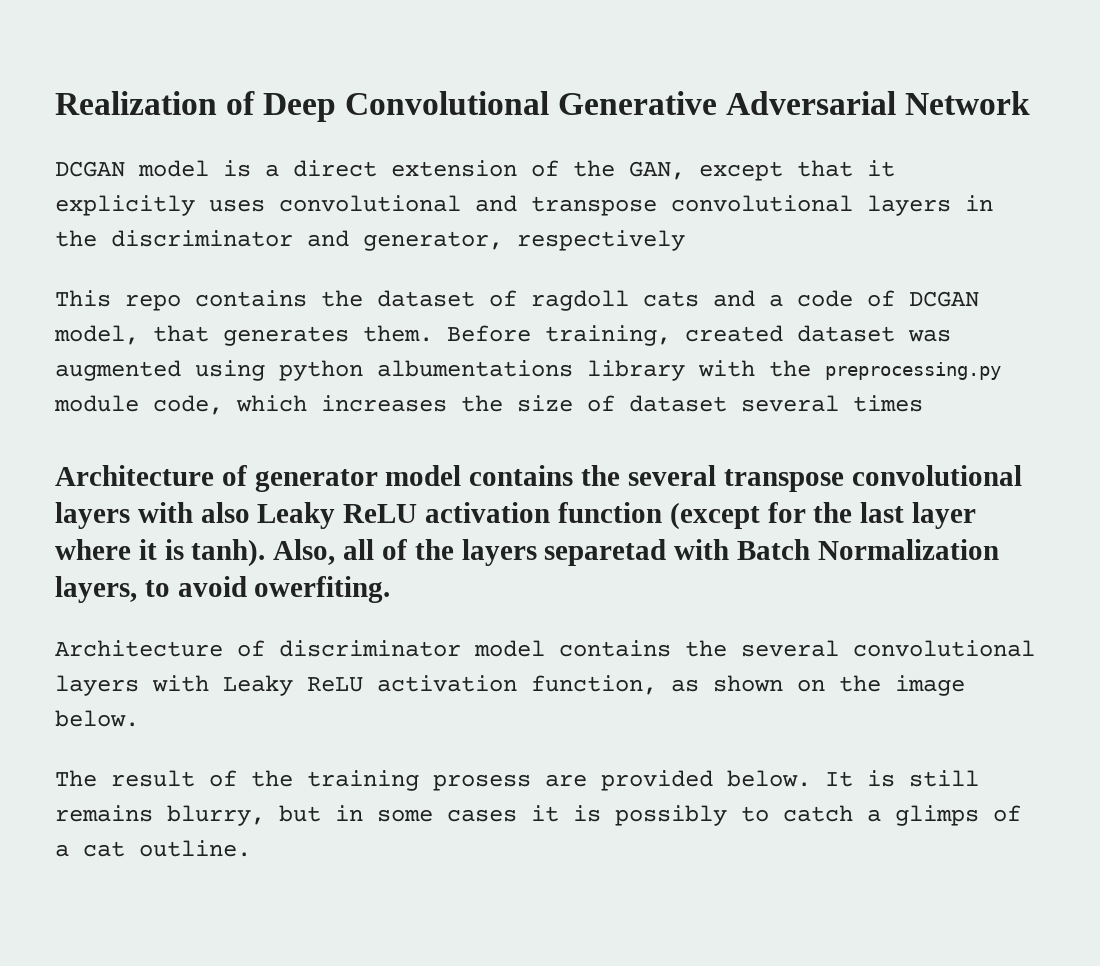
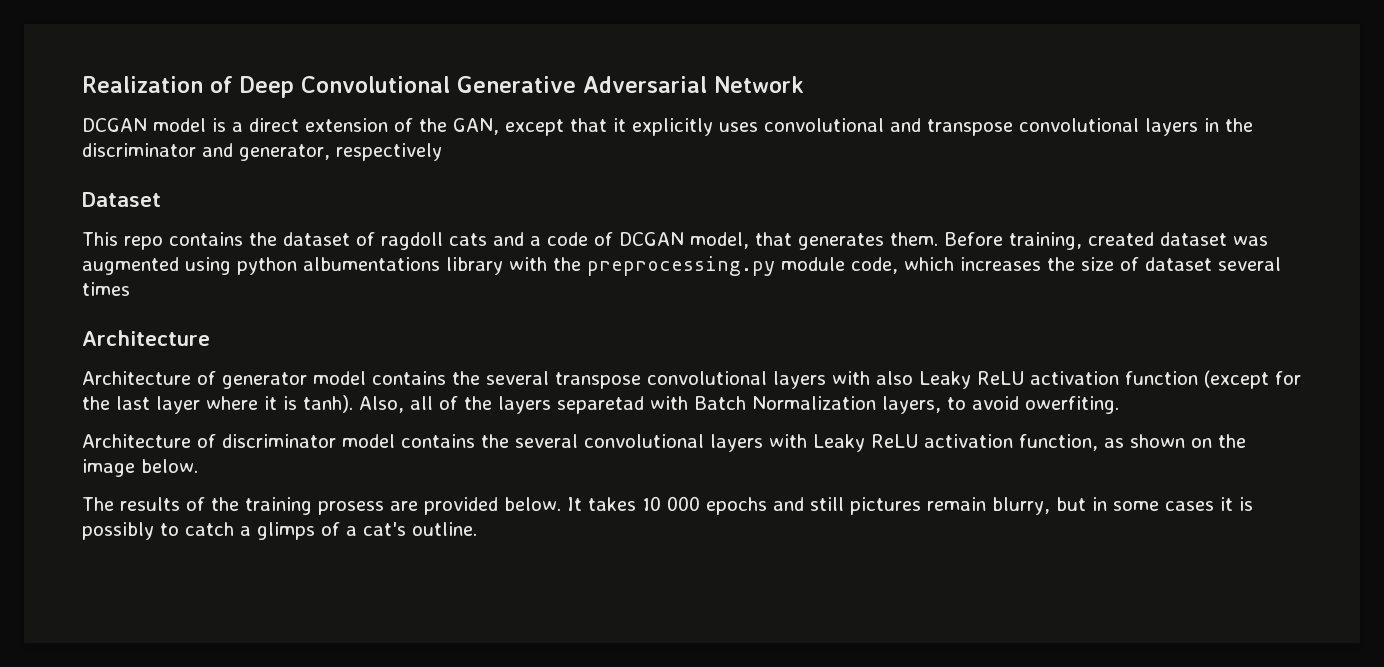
(685, 240) none -> [82,192,161,207] // Dataset
(214, 475) none -> [82,371,191,385] // Architecture
[111,770,195,787] result -> [120,497,180,511] results
[867,770,979,787] [55,805,153,822] is still remains -> [588,496,986,515] takes 10 000 epochs and still pictures remain
[83,841,125,857] cat -> [363,522,406,536] cat's

